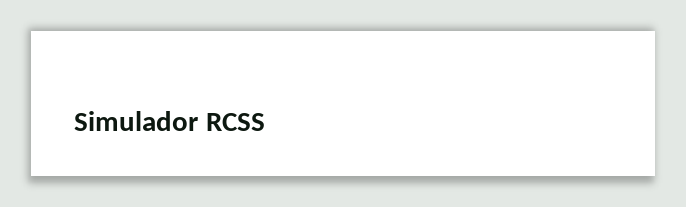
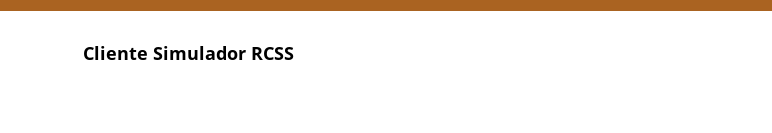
(74, 121) none -> [83,46,148,60] Cliente

